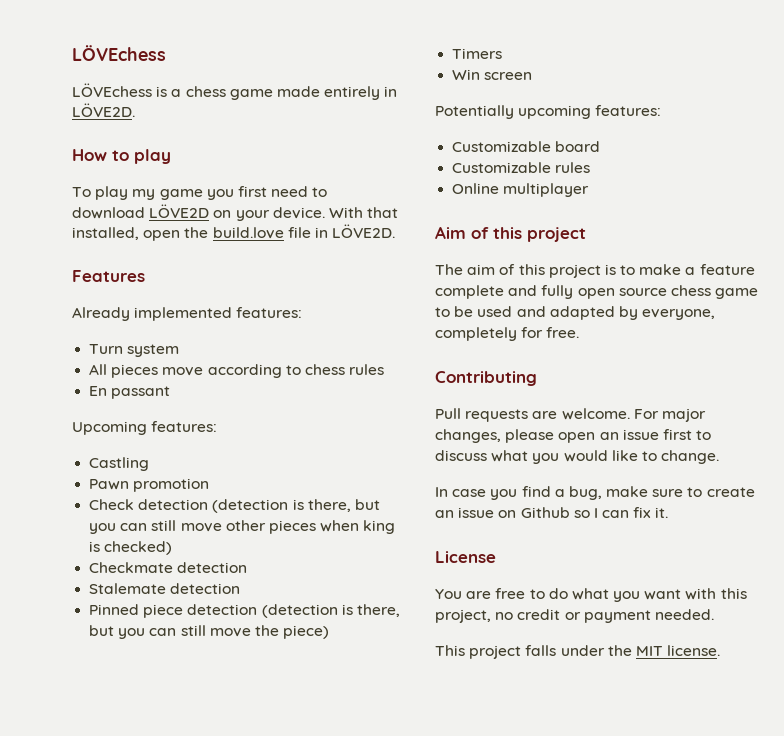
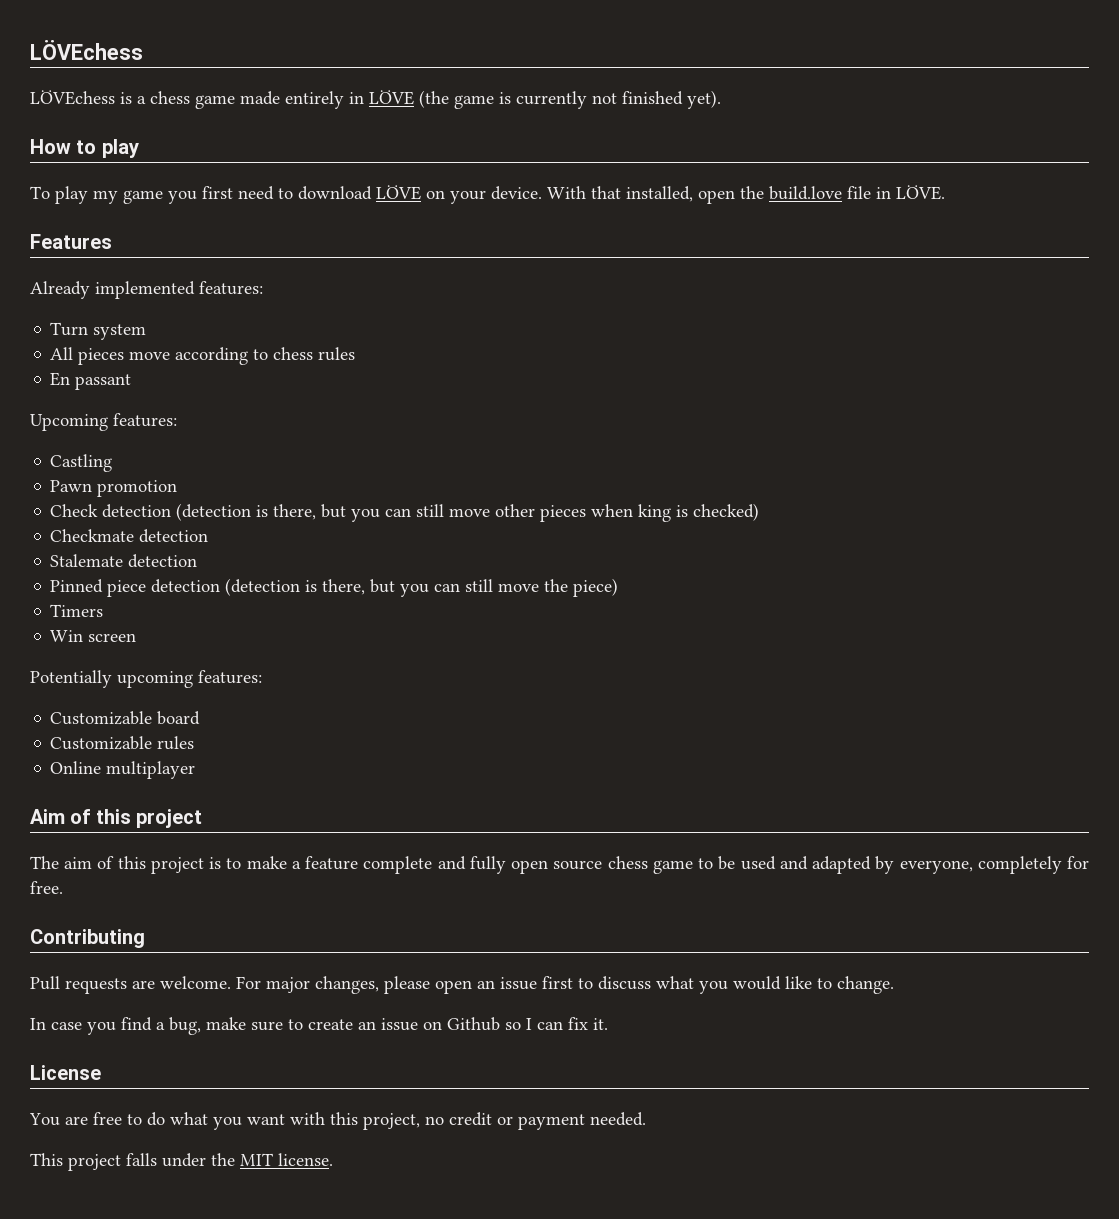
[72,103,135,117] LÖVE2D. -> [369,90,721,109] LÖVE (the game is currently not finished yet).
[149,204,210,218] LÖVE2D -> [376,185,421,200] LÖVE
[332,224,396,238] LÖVE2D. -> [896,185,945,200] LÖVE.

